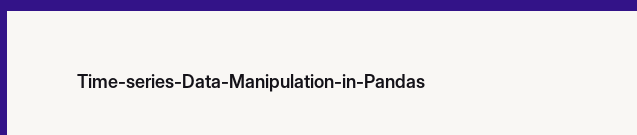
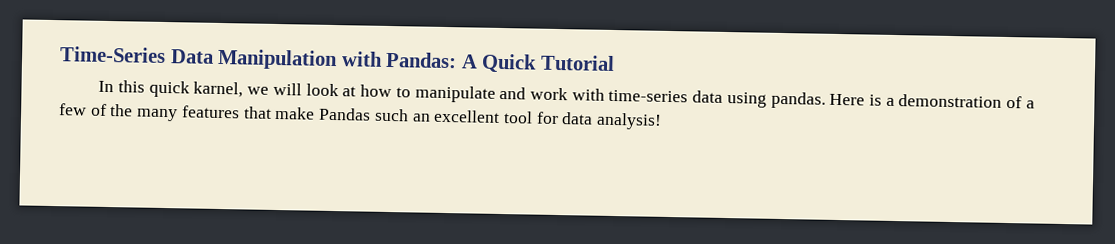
[77,74,425,92] Time-series-Data-Manipulation-in-Pandas -> [60,46,615,74] [98,80,1035,109] [59,103,663,130] Time-Series Data Manipulation with Pandas: A Quick Tutorial // In this quick karnel, we will look at how to manipulate and work with time-series data using pandas. Here is a demonstration of a few of the many features that make Pandas such an excellent tool for data analysis!

